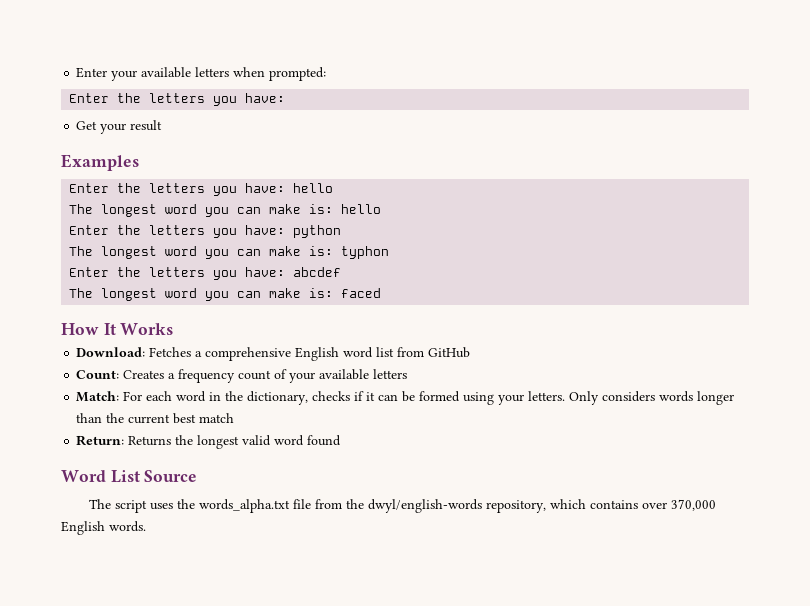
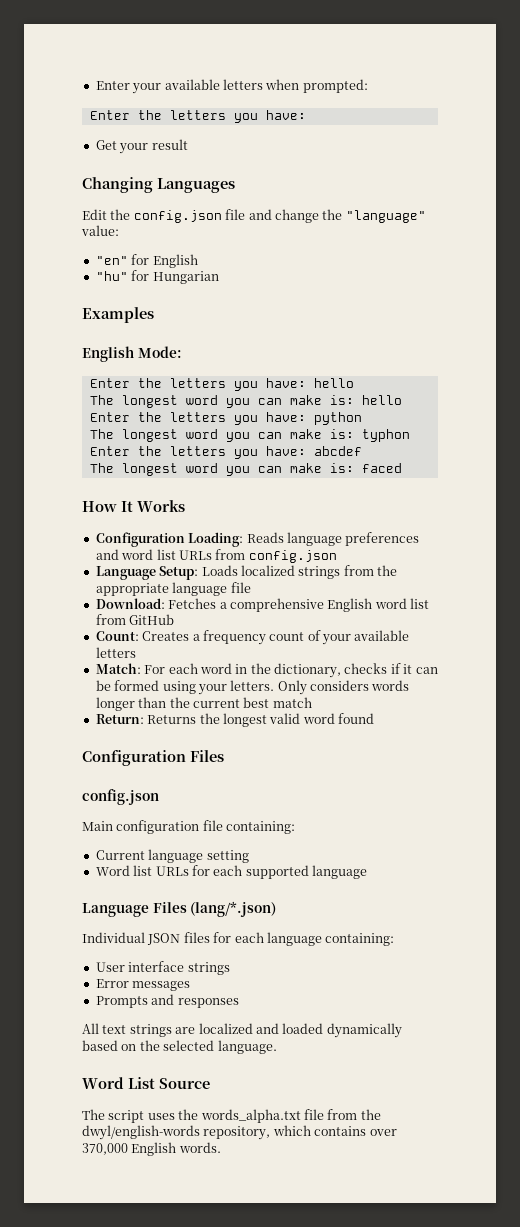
(163, 125) none -> [82,177,235,193] [82,209,426,223] [81,225,119,236] [95,254,198,268] [95,270,219,284] // Changing Languages // Edit the config.json file and change the "language" value: // "en" for English // "hu" for Hungarian
(139, 162) none -> [82,346,182,362] // English Mode:
(174, 329) none -> [95,532,420,547] [95,549,337,563] [95,565,397,580] [95,582,251,596] // Configuration Loading: Reads language preferences and word list URLs from config.json // Language Setup: Loads localized strings from the appropriate language file
(342, 440) none -> [82,750,224,766] [82,789,159,805] [82,820,296,834] [95,849,249,863] [95,865,367,879] [82,901,277,917] [82,932,395,946] [95,961,230,975] [95,979,191,991] [95,994,239,1008] [82,1023,402,1038] [82,1040,277,1054] // Configuration Files // config.json // Main configuration file containing: // Current language setting // Word list URLs for each supported language // Language Files (lang/*.json) // Individual JSON files for each language containing: // User interface strings // Error messages // Prompts and responses // All text strings are localized and loaded dynamically based on the selected language.

